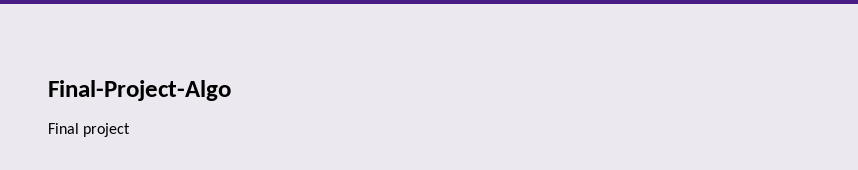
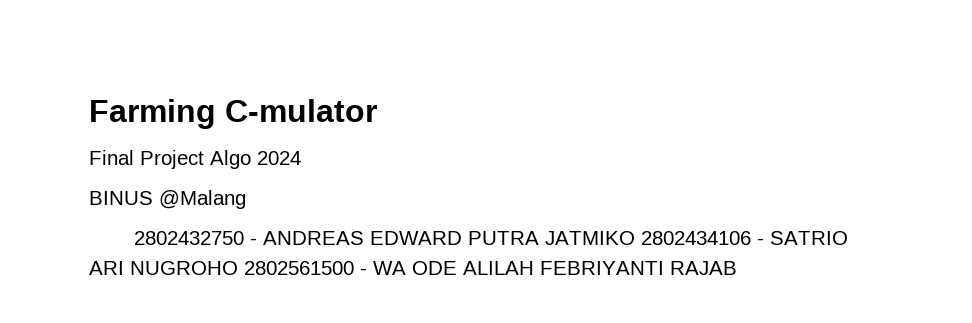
[48,80,231,101] Final-Project-Algo -> [89,99,377,129] Farming C-mulator
[83,123,131,137] project -> [140,150,301,169] [89,190,246,209] [133,231,848,245] [89,261,737,275] Project Algo 2024 // BINUS @Malang // 2802432750 - ANDREAS EDWARD PUTRA JATMIKO 2802434106 - SATRIO ARI NUGROHO 2802561500 - WA ODE ALILAH FEBRIYANTI RAJAB

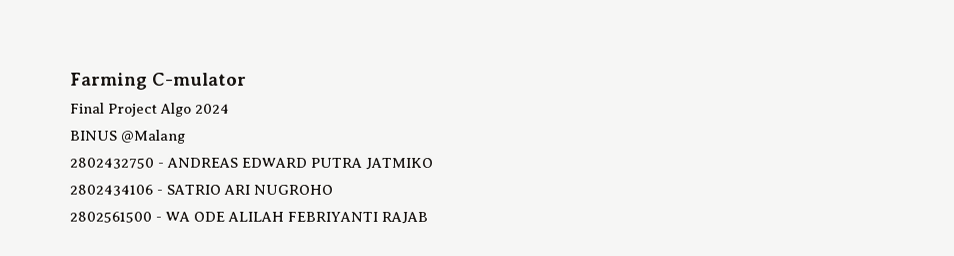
(635, 238) none -> (433, 163) //
(238, 268) none -> (333, 189) //

